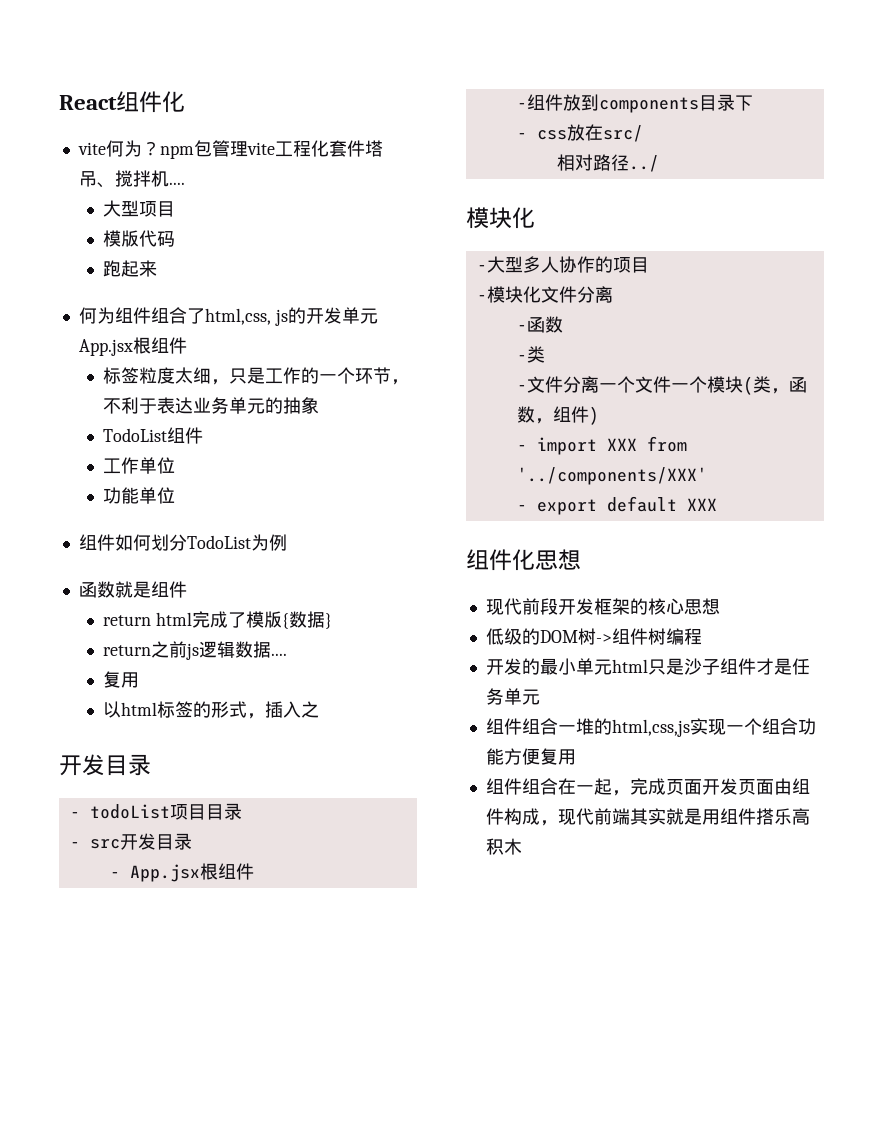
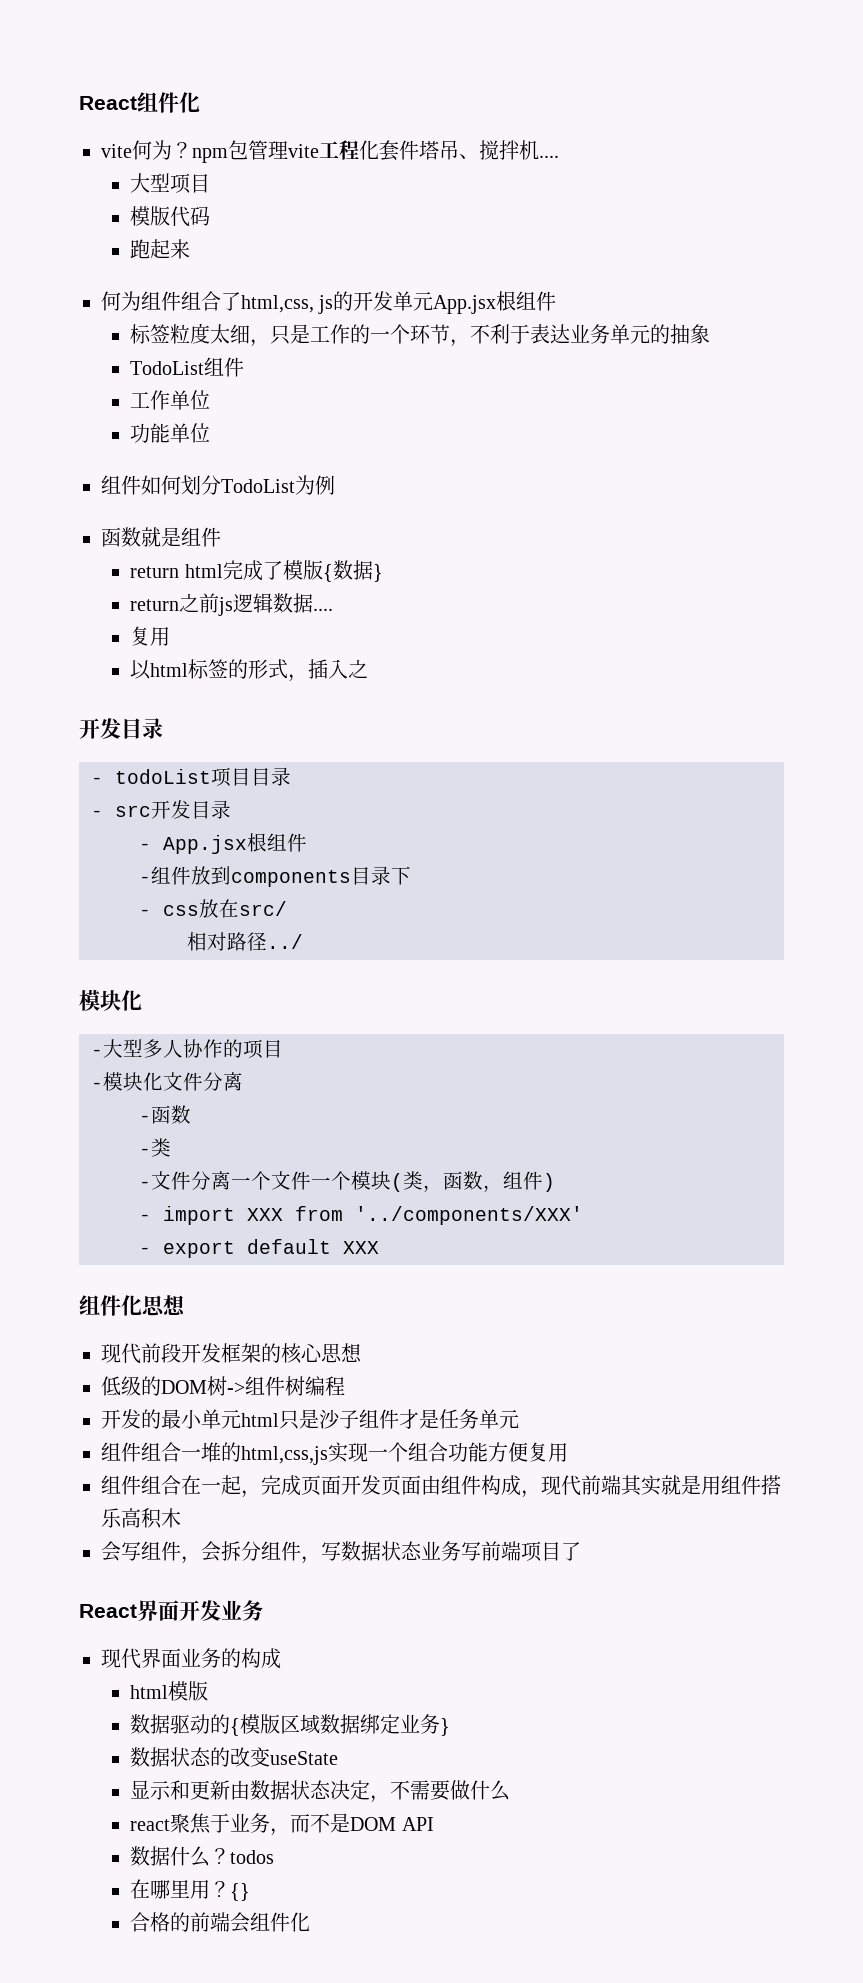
(522, 846) none -> [101,1541,581,1564] [79,1600,263,1621] [101,1648,281,1669] [130,1681,209,1701] [130,1714,451,1736] [130,1747,339,1767] [130,1780,511,1803] [130,1813,434,1836] [130,1846,275,1867] [130,1879,251,1901] [130,1912,311,1933] // 会写组件，会拆分组件，写数据状态业务写前端项目了 // React界面开发业务 // 现代界面业务的构成 // html模版 // 数据驱动的{模版区域数据绑定业务} // 数据状态的改变useState // 显示和更新由数据状态决定，不需要做什么 // react聚焦于业务，而不是DOM API // 数据什么？todos // 在哪里用？{} // 合格的前端会组件化

